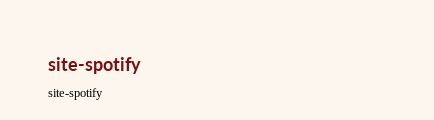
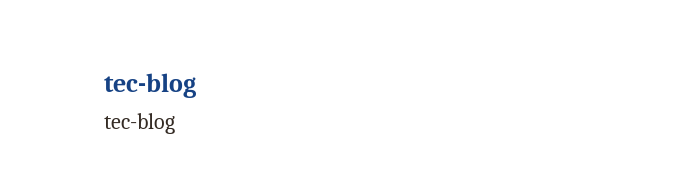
[48,57,141,74] [48,88,103,100] site-spotify // site-spotify -> [104,73,196,98] [104,113,175,134] tec-blog // tec-blog

